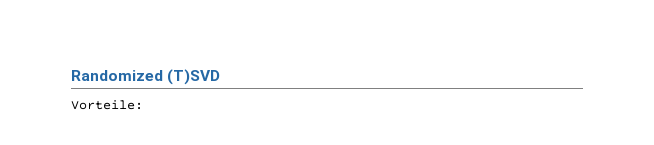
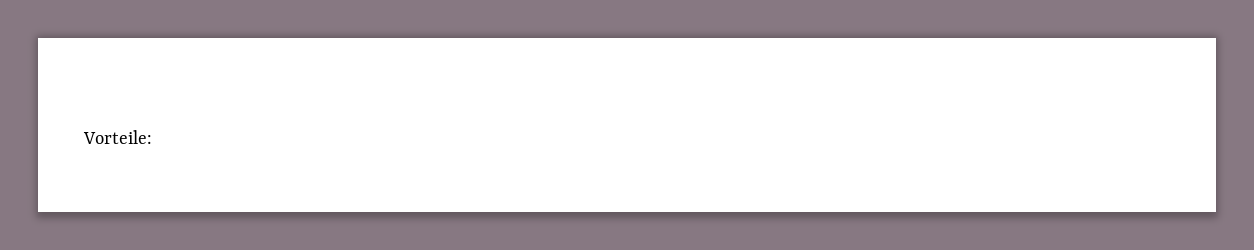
[71,69,221,85] Randomized (T)SVD // -> (83, 137) none

